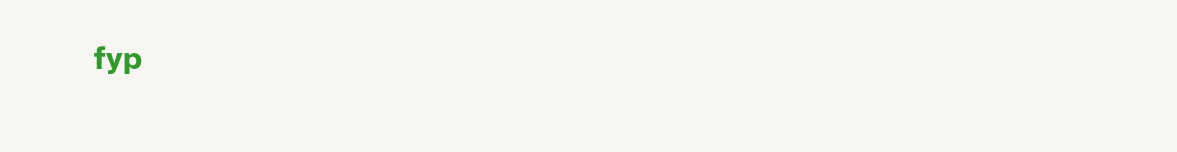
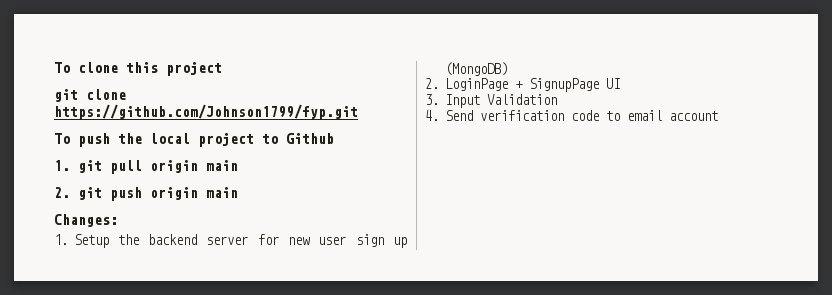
[94,46,142,74] fyp -> [54,62,222,76] [54,89,126,102] [54,104,358,120] [54,133,334,147] [54,160,238,174] [54,187,238,201] [54,214,118,227] [54,234,407,248] [444,62,508,76] [425,78,620,92] [425,94,557,108] [425,110,718,121] To clone this project // git clone https://github.com/Johnson1799/fyp.git // To push the local project to Github // 1. git pull origin main // 2. git push origin main // Changes: // 1. Setup the backend server for new user sign up (MongoDB) // 2. LoginPage + SignupPage UI // 3. Input Validation // 4. Send verification code to email account

